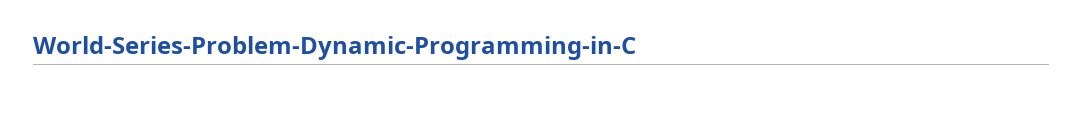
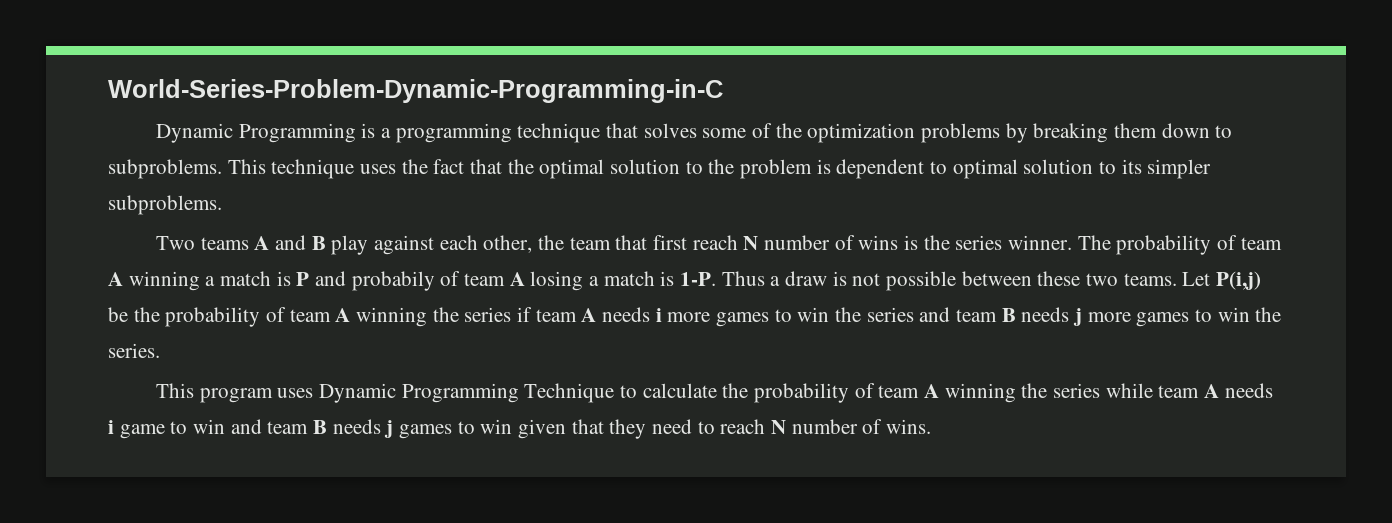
(636, 48) none -> [155,123,1233,143] [108,159,1212,179] [108,195,222,215] [155,235,1282,255] [108,271,1262,291] [108,307,1282,327] [108,343,160,358] [155,383,1273,403] [108,419,932,439] // Dynamic Programming is a programming technique that solves some of the optimization problems by breaking them down to subproblems. This technique uses the fact that the optimal solution to the problem is dependent to optimal solution to its simpler subproblems. // Two teams A and B play against each other, the team that first reach N number of wins is the series winner. The probability of team A winning a match is P and probabily of team A losing a match is 1-P. Thus a draw is not possible between these two teams. Let P(i,j) be the probability of team A winning the series if team A needs i more games to win the series and team B needs j more games to win the series. // This program uses Dynamic Programming Technique to calculate the probability of team A winning the series while team A needs i game to win and team B needs j games to win given that they need to reach N number of wins.

